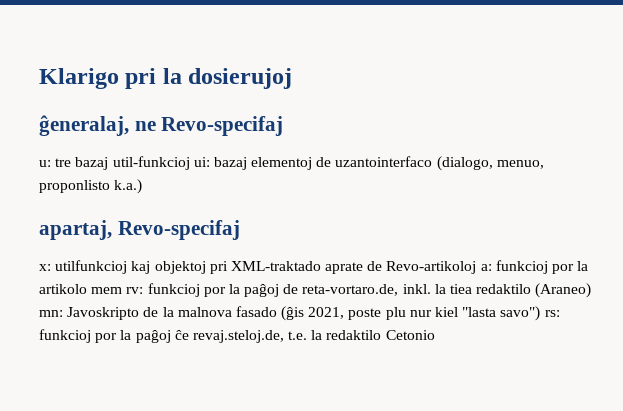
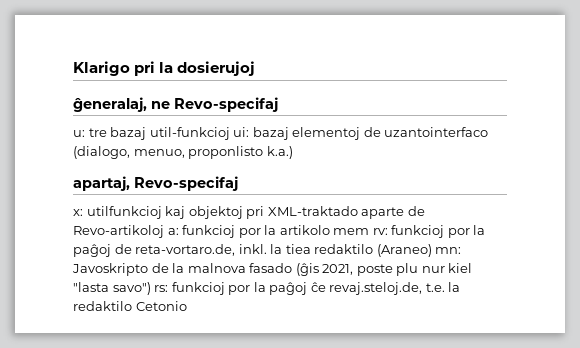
[325,262,364,274] aprate -> [361,207,405,219] aparte

